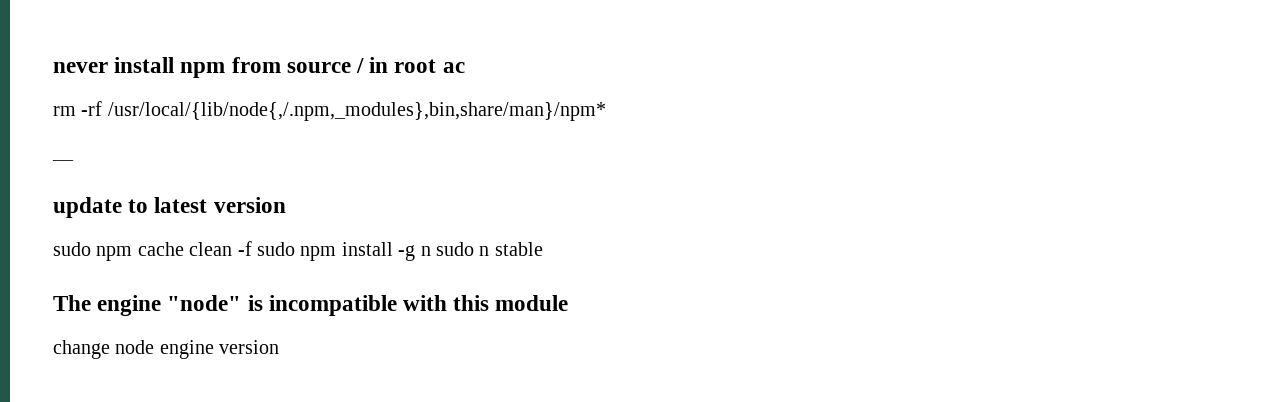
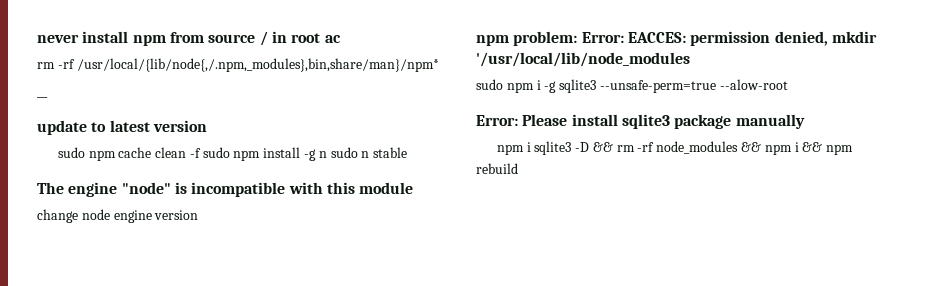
(280, 347) none -> [476,31,877,46] [476,52,690,67] [476,79,788,93] [476,114,805,129] [496,141,854,155] [476,163,518,174] // npm problem: Error: EACCES: permission denied, mkdir '/usr/local/lib/node_modules // sudo npm i -g sqlite3 --unsafe-perm=true --alow-root // Error: Please install sqlite3 package manually // npm i sqlite3 -D && rm -rf node_modules && npm i && npm rebuild

